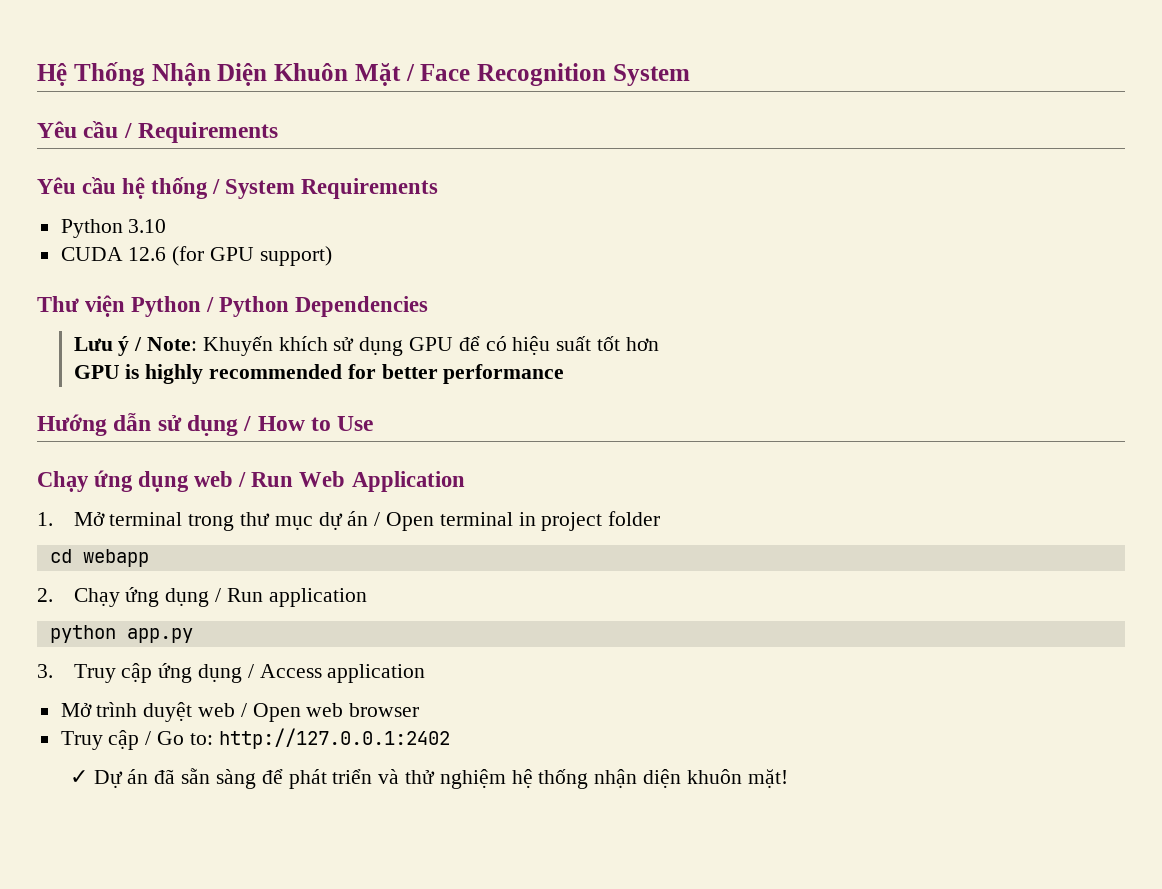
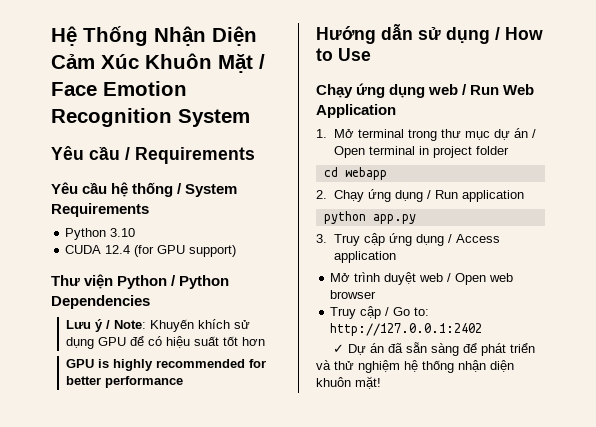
(268, 74) none -> [51,54,139,69] Cảm Xúc
(471, 72) none -> [103,81,187,96] Emotion
[128,247,167,261] 12.6 -> [105,245,131,254] 12.4

